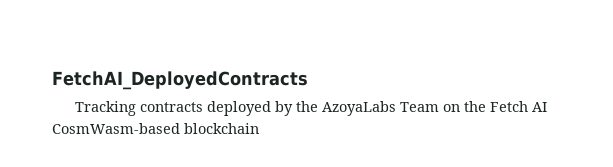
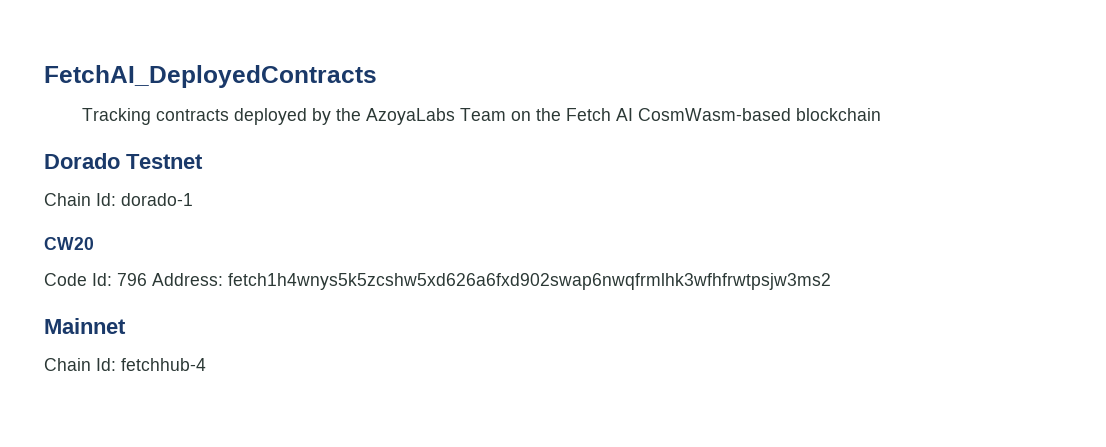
(259, 128) none -> [44,153,203,169] [44,193,193,206] [44,237,94,250] [44,273,831,290] [44,318,126,334] [44,358,206,371] // Dorado Testnet // Chain Id: dorado-1 // CW20 // Code Id: 796 Address: fetch1h4wnys5k5zcshw5xd626a6fxd902swap6nwqfrmlhk3wfhfrwtpsjw3ms2 // Mainnet // Chain Id: fetchhub-4

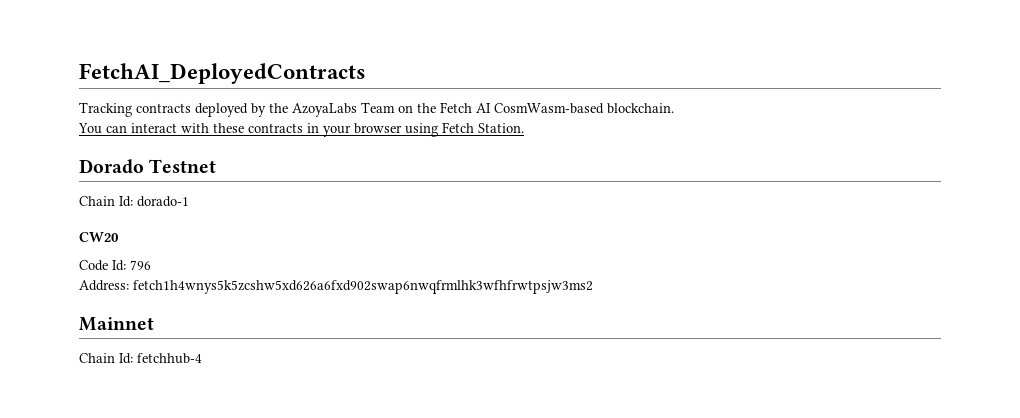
[795,108,881,121] blockchain -> [607,103,674,114] [78,122,524,137] blockchain. // You can interact with these contracts in your browser using Fetch Station.
(147, 279) none -> (151, 265) //

